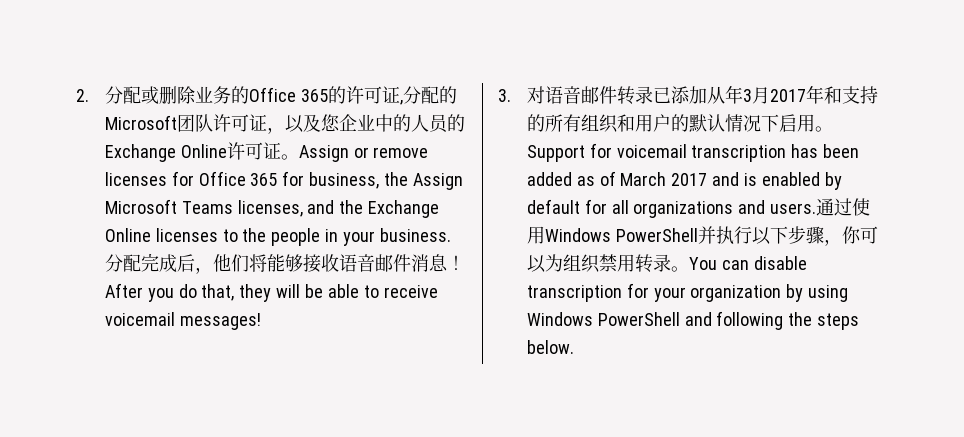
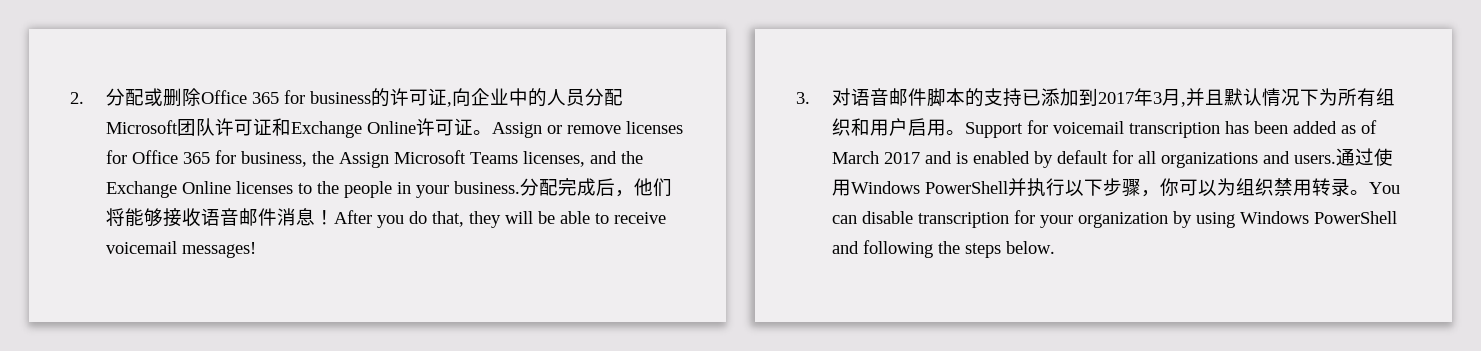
[194,86,328,104] 业务的Office 365 -> [201,90,372,104] Office 365 for business
[402,86,457,104] [104,114,465,134] 分配的Microsoft团队许可证，以及您企业中的人员的 -> [452,88,624,107] [106,118,292,136] 向企业中的人员分配Microsoft团队许可证和
[616,85,878,105] [526,114,545,132] 转录已添加从年3月2017年和支持的 -> [927,88,1339,107] 脚本的支持已添加到2017年3月,并且默认情况下为
[670,114,779,132] 的默认情况下 -> (909, 127) none

